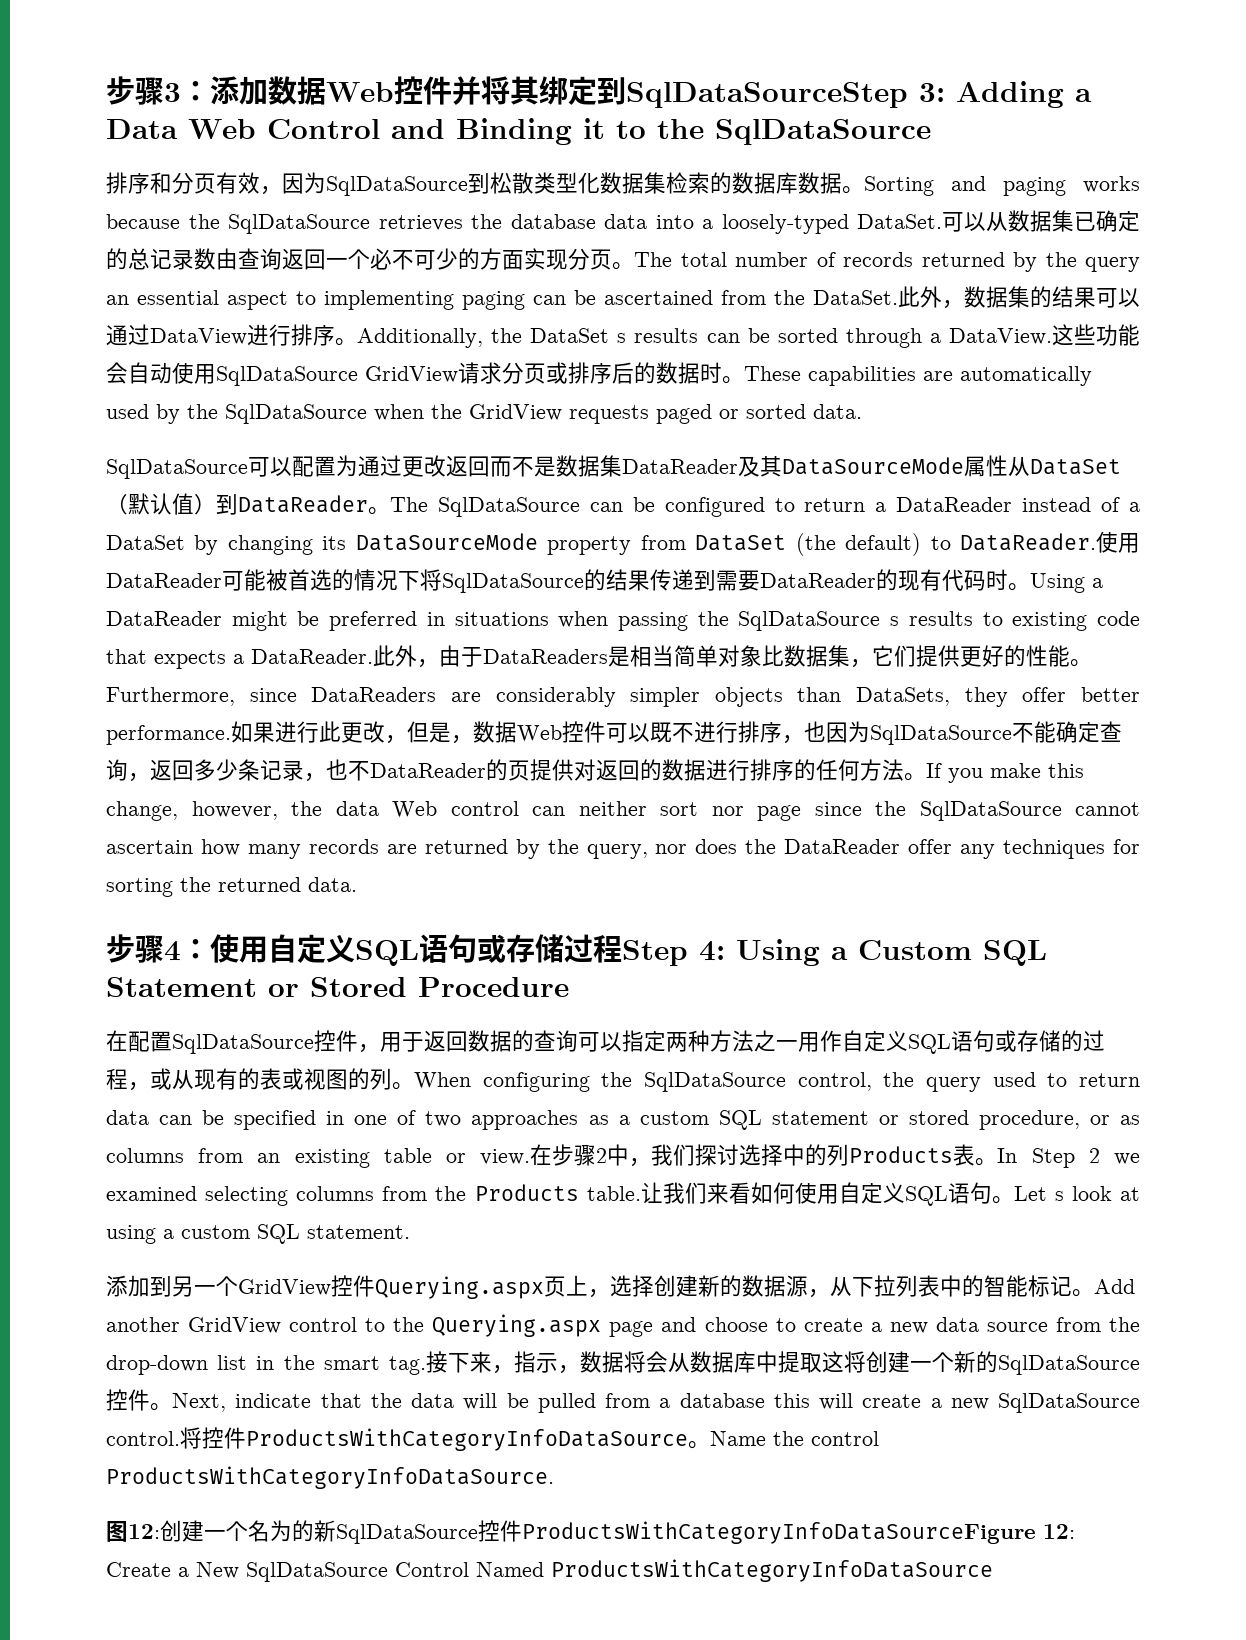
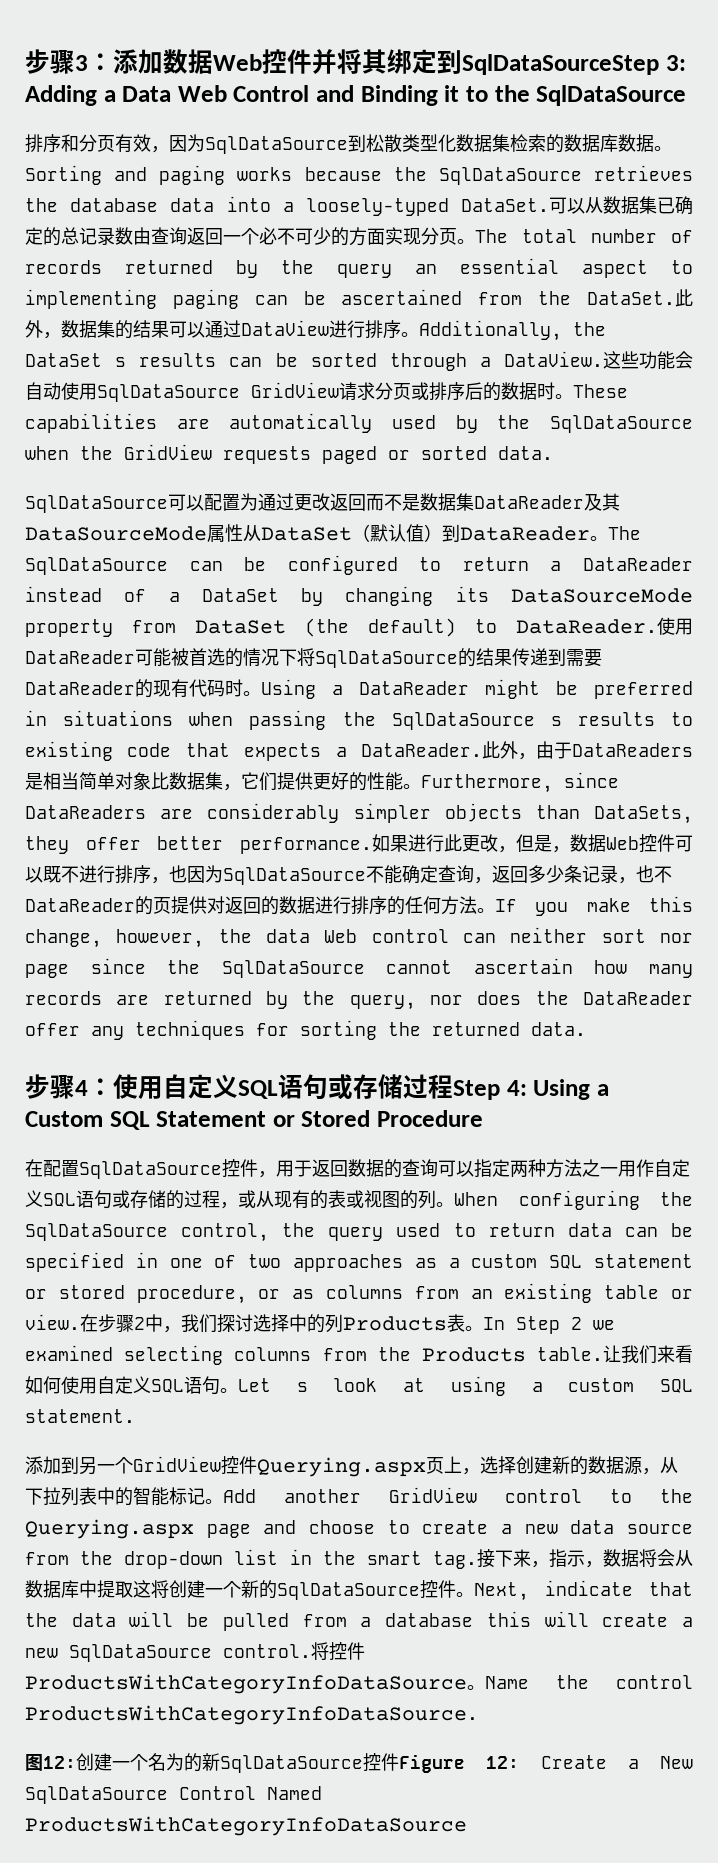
[522,1521,1036,1544] ProductsWithCategoryInfoDataSourceFigure -> [399,1754,465,1773] Figure

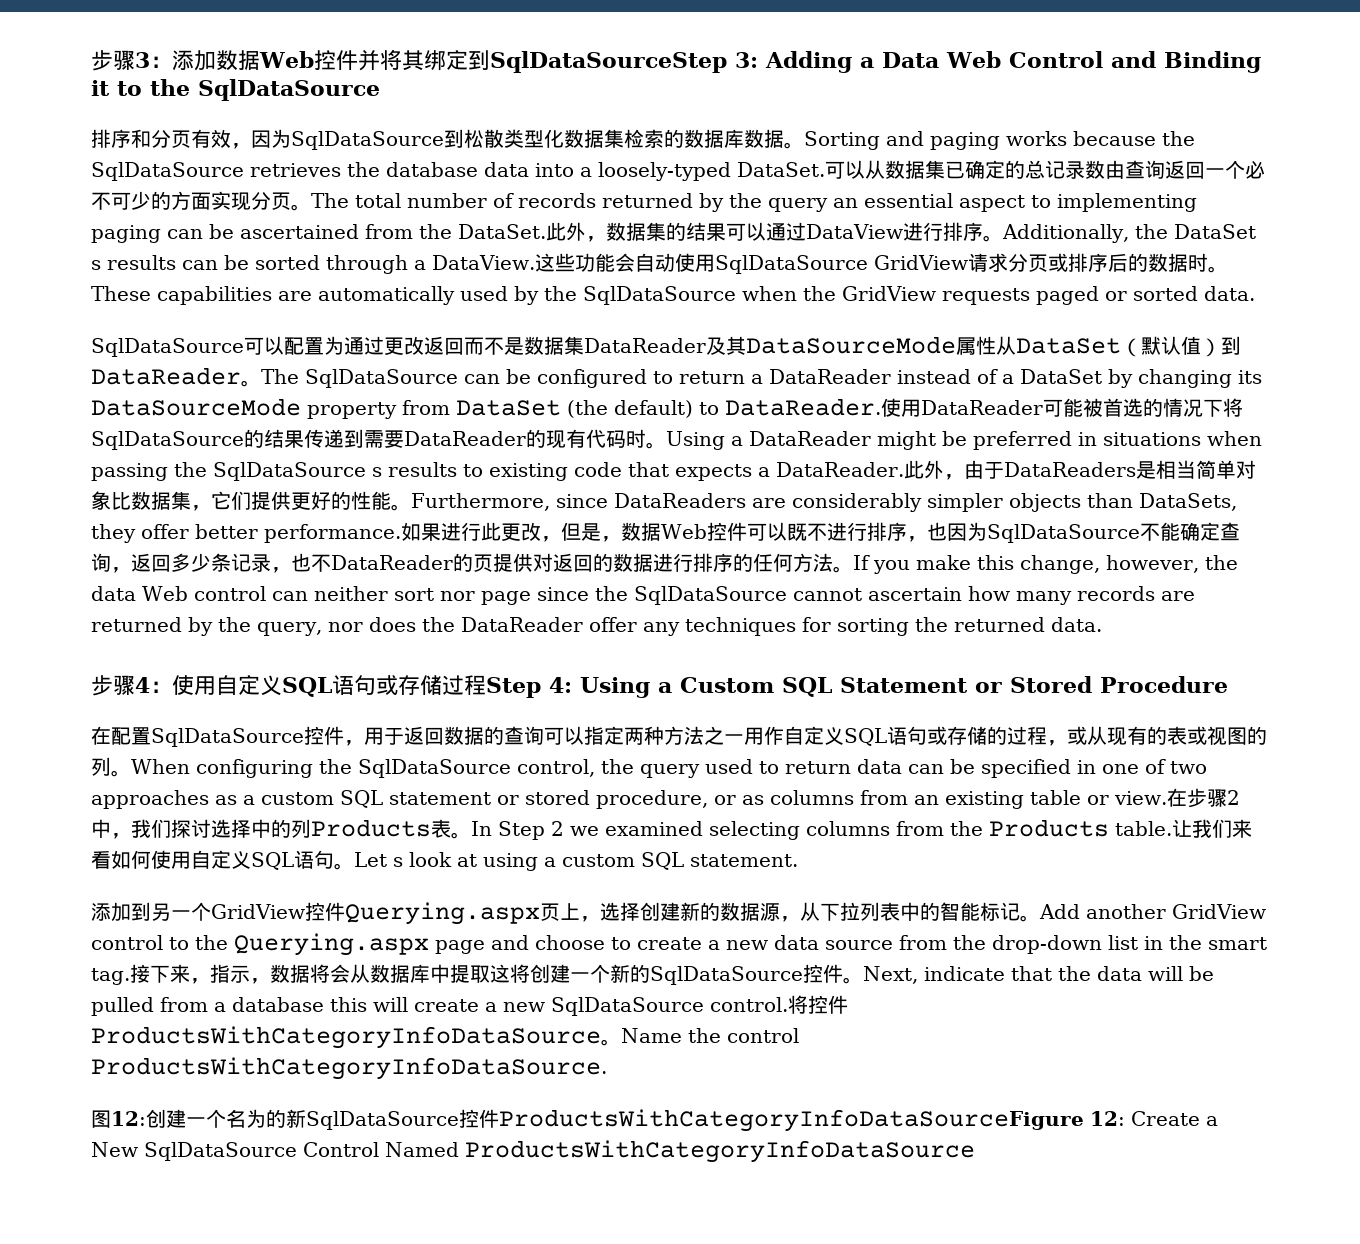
[399,1754,465,1773] Figure -> [499,1109,1084,1132] ProductsWithCategoryInfoDataSourceFigure

